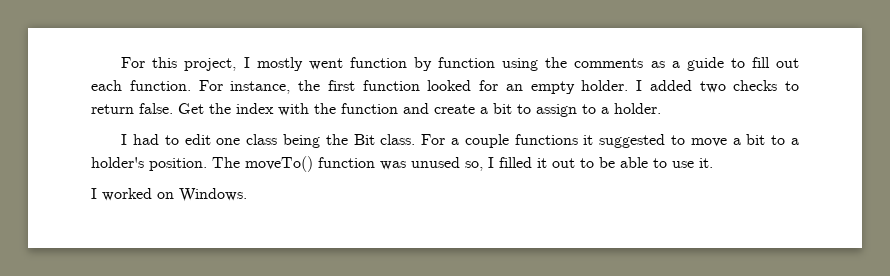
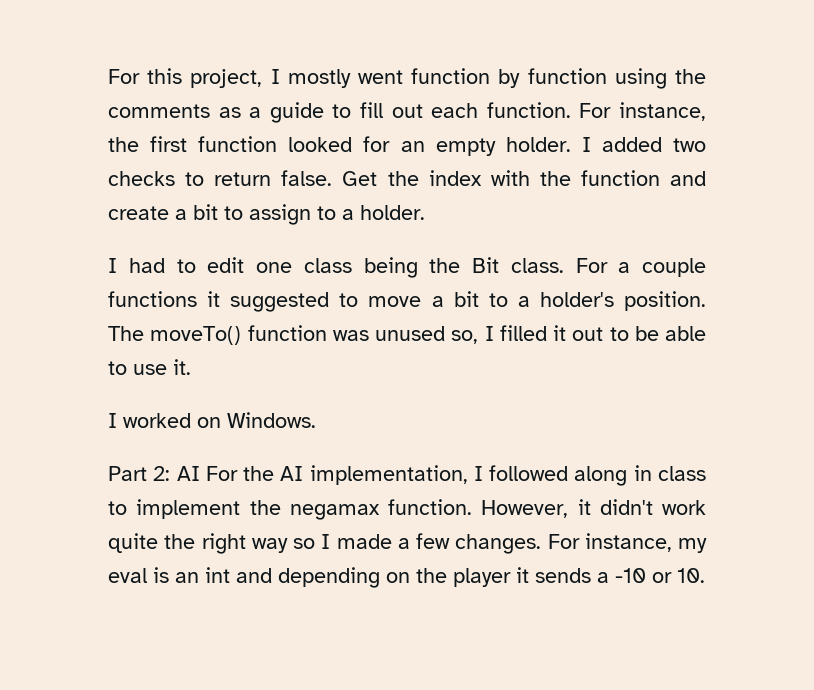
(247, 195) none -> [108,465,706,486] [108,499,706,520] [108,533,707,554] [108,567,705,588] // Part 2: AI For the AI implementation, I followed along in class to implement the negamax function. However, it didn't work quite the right way so I made a few changes. For instance, my eval is an int and depending on the player it sends a -10 or 10.

